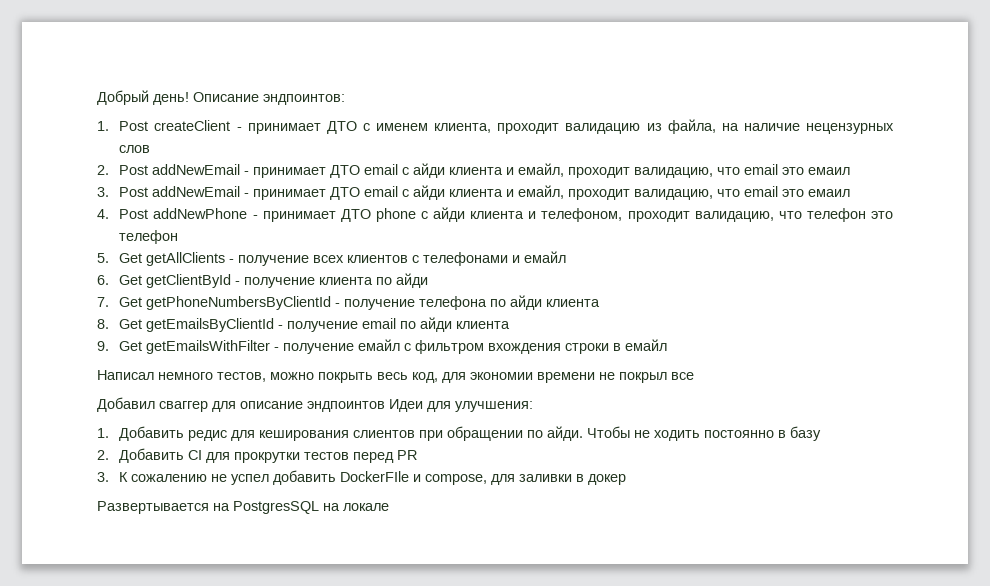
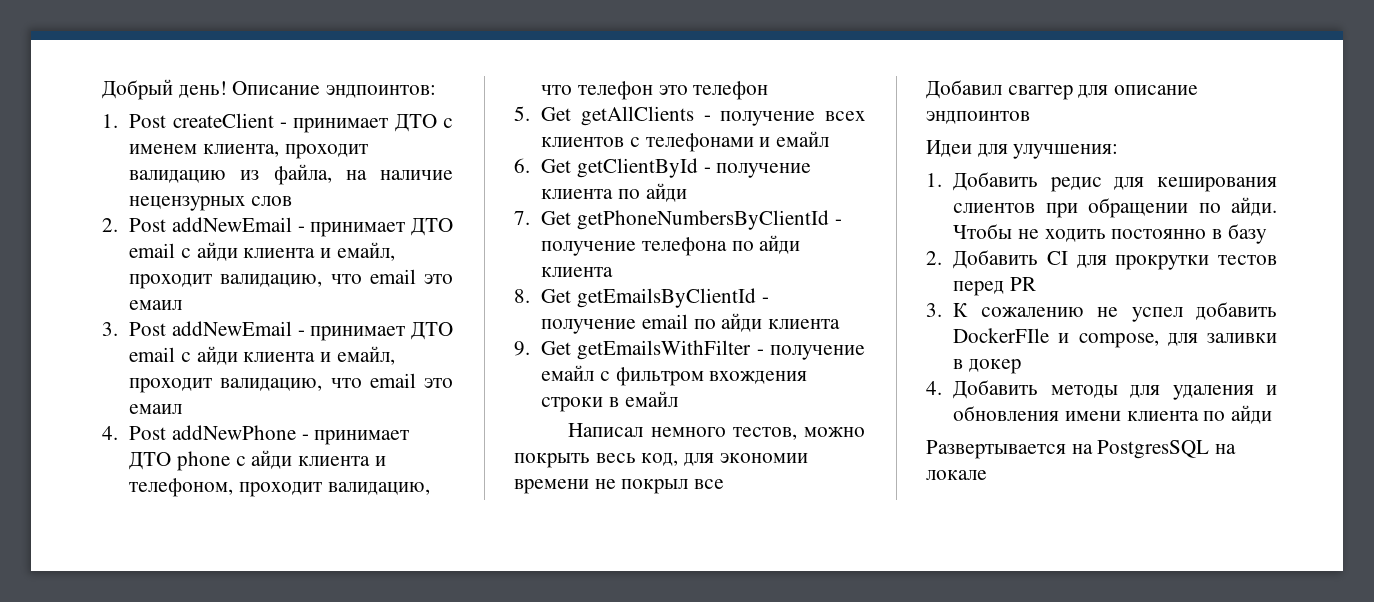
(385, 406) none -> (1030, 117) //
(627, 479) none -> [926,380,1277,400] [953,405,1272,424] // 4. Добавить методы для удаления и обновления имени клиента по айди

